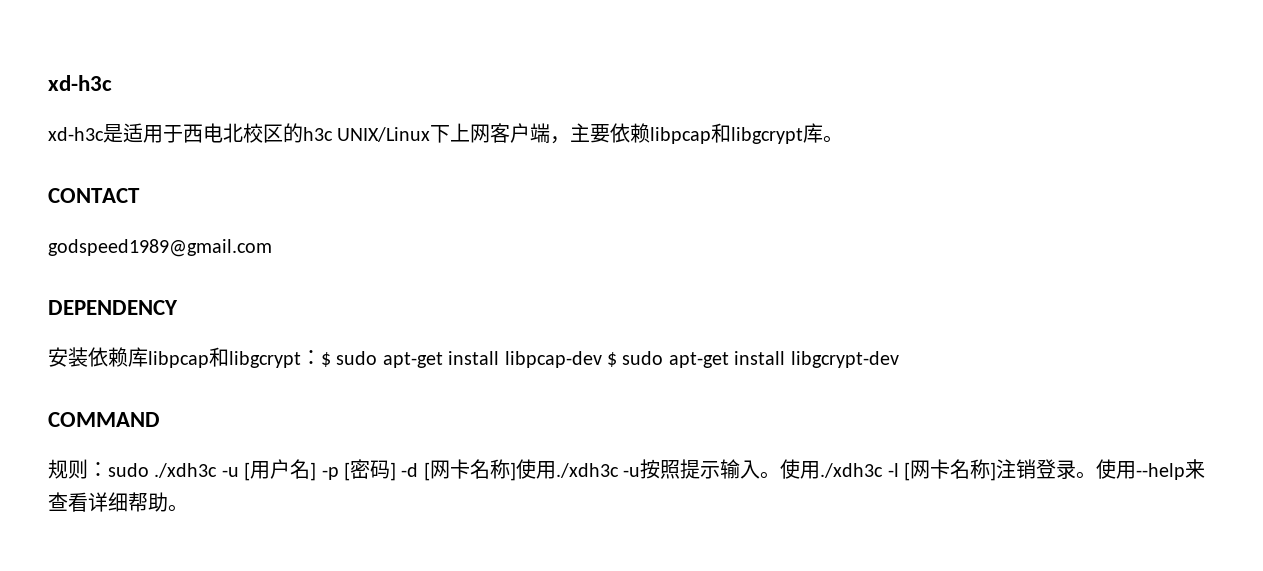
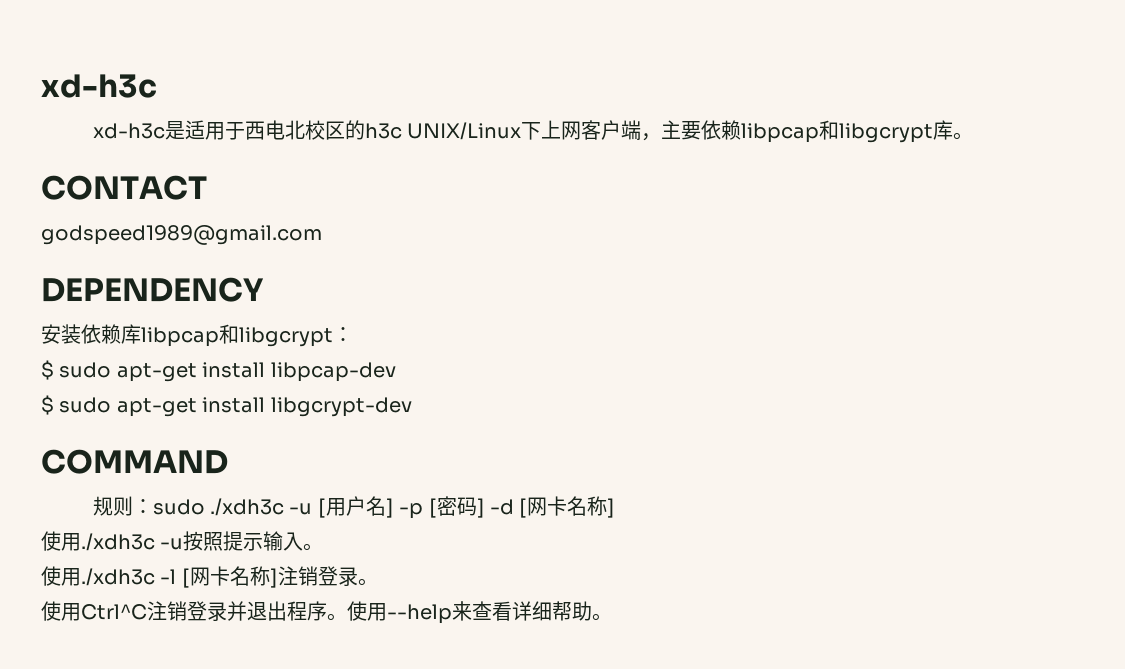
(321, 357) none -> (353, 334) //
(602, 359) none -> (396, 372) //
(516, 471) none -> (616, 508) //
(781, 475) none -> (324, 547) //
(1096, 475) none -> [41,601,347,621] // 使用Ctrl^C注销登录并退出程序。

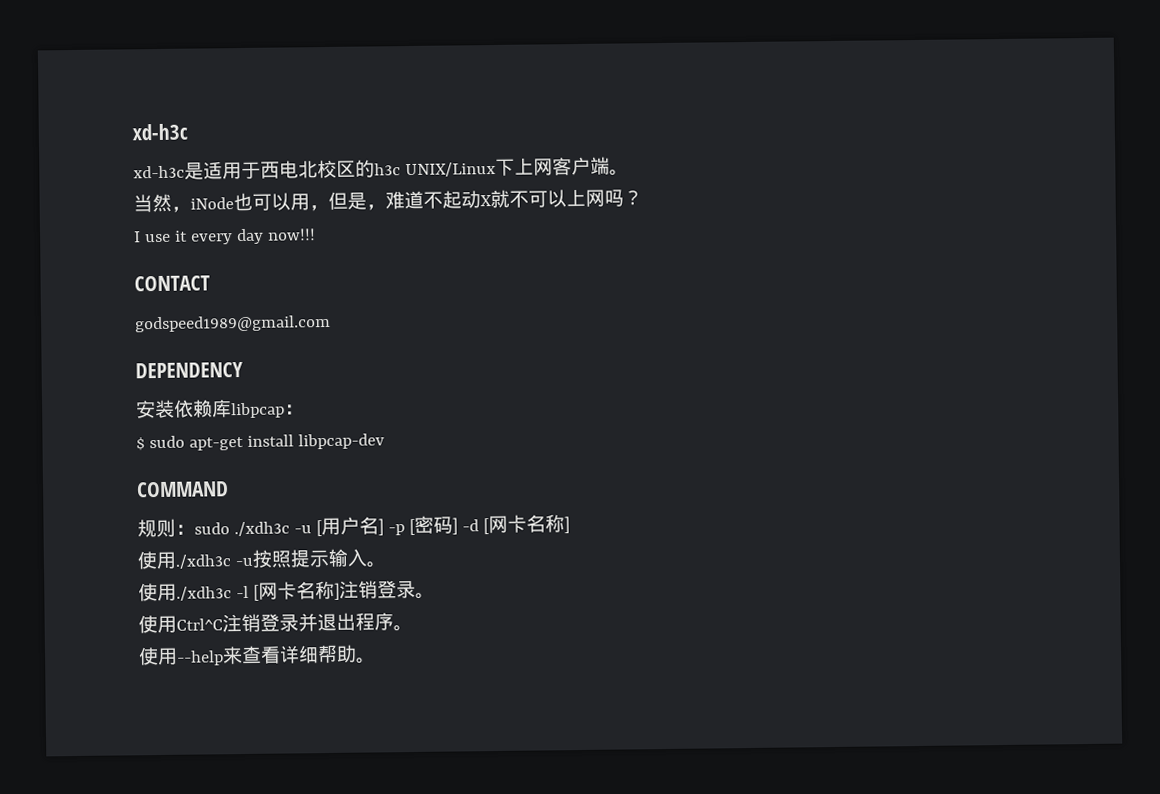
[641,120,974,143] ，主要依赖libpcap和libgcrypt库。 -> [608,169,629,176] [133,188,643,213] [134,228,316,245] 。 // 当然，iNode也可以用，但是，难道不起动X就不可以上网吗？ // I use it every day now!!!
[219,324,333,347] 和libgcrypt -> (285, 410) none
[41,395,412,417] // $ sudo apt-get install libgcrypt-dev -> (385, 441) none
(347, 617) none -> (413, 628) //

